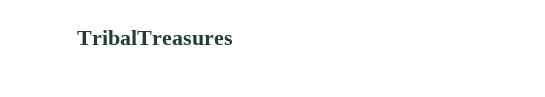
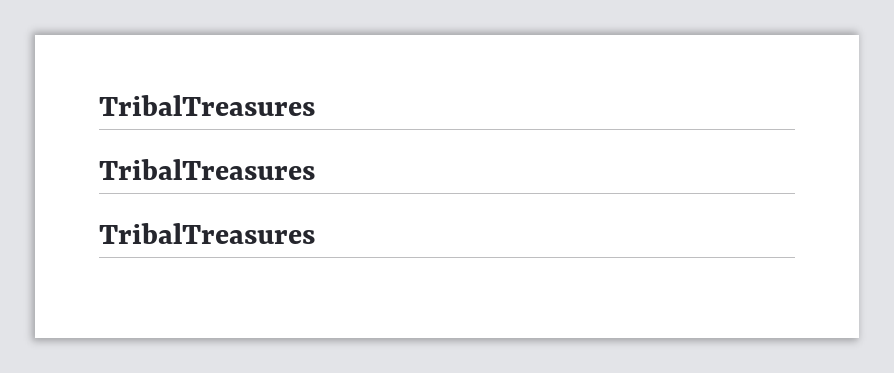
[77,30,233,45] TribalTreasures -> [99,95,315,116] [99,159,315,180] [99,223,315,244] TribalTreasures // TribalTreasures // TribalTreasures

